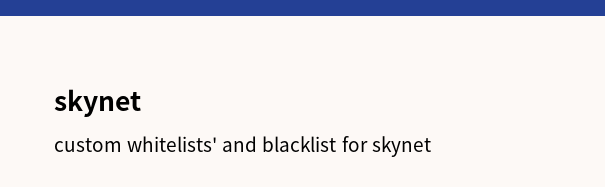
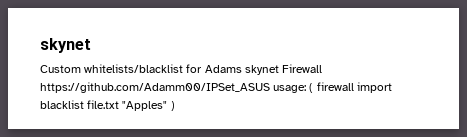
[54,136,431,157] custom whitelists' and blacklist for skynet -> [40,64,323,75] [40,82,392,93] [40,100,175,111] Custom whitelists/blacklist for Adams skynet Firewall https://github.com/Adamm00/IPSet_ASUS usage: ( firewall import blacklist file.txt "Apples" )

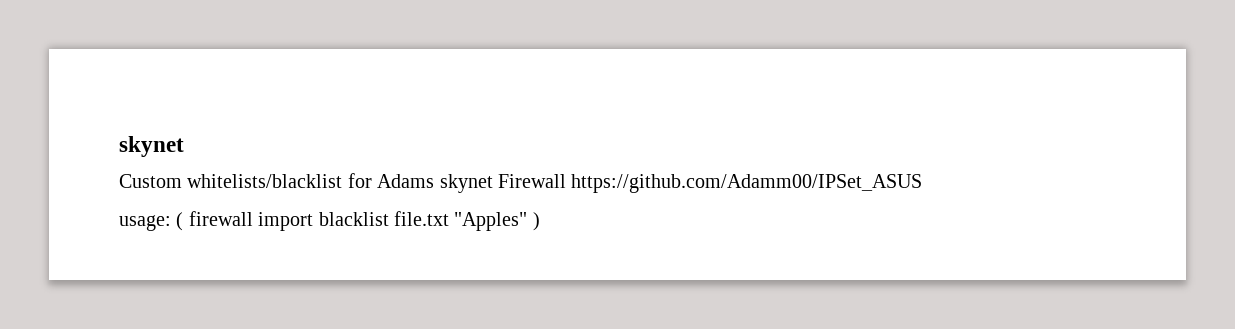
(270, 87) none -> (923, 183) //

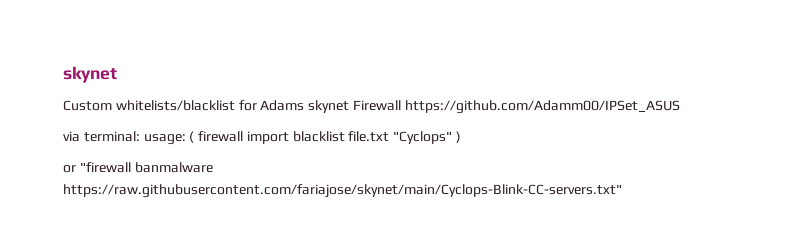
(923, 183) none -> [63,131,140,142] via terminal:
[454,212,528,231] "Apples" -> [393,131,453,144] "Cyclops"
(540, 221) none -> [63,162,213,173] [63,184,622,198] // or "firewall banmalware https://raw.githubusercontent.com/fariajose/skynet/main/Cyclops-Blink-CC-servers.txt"

